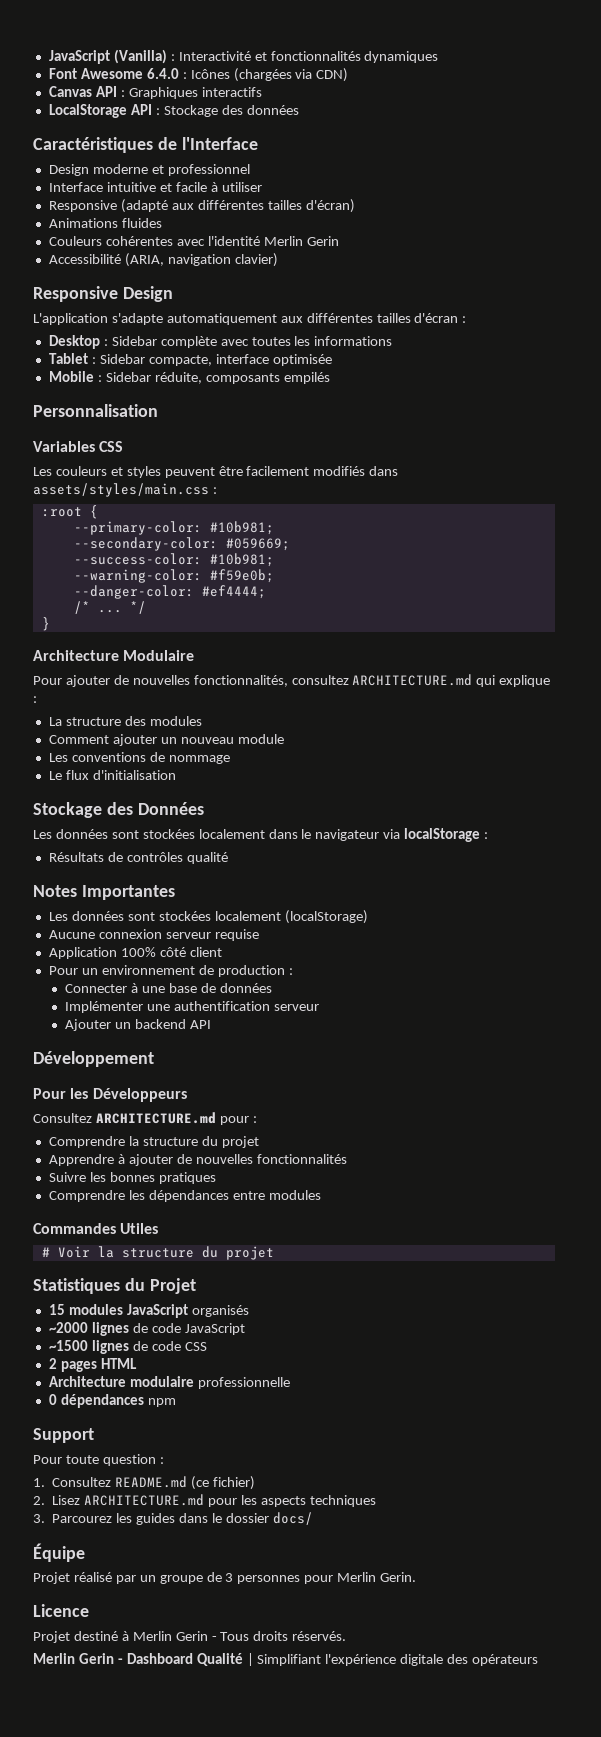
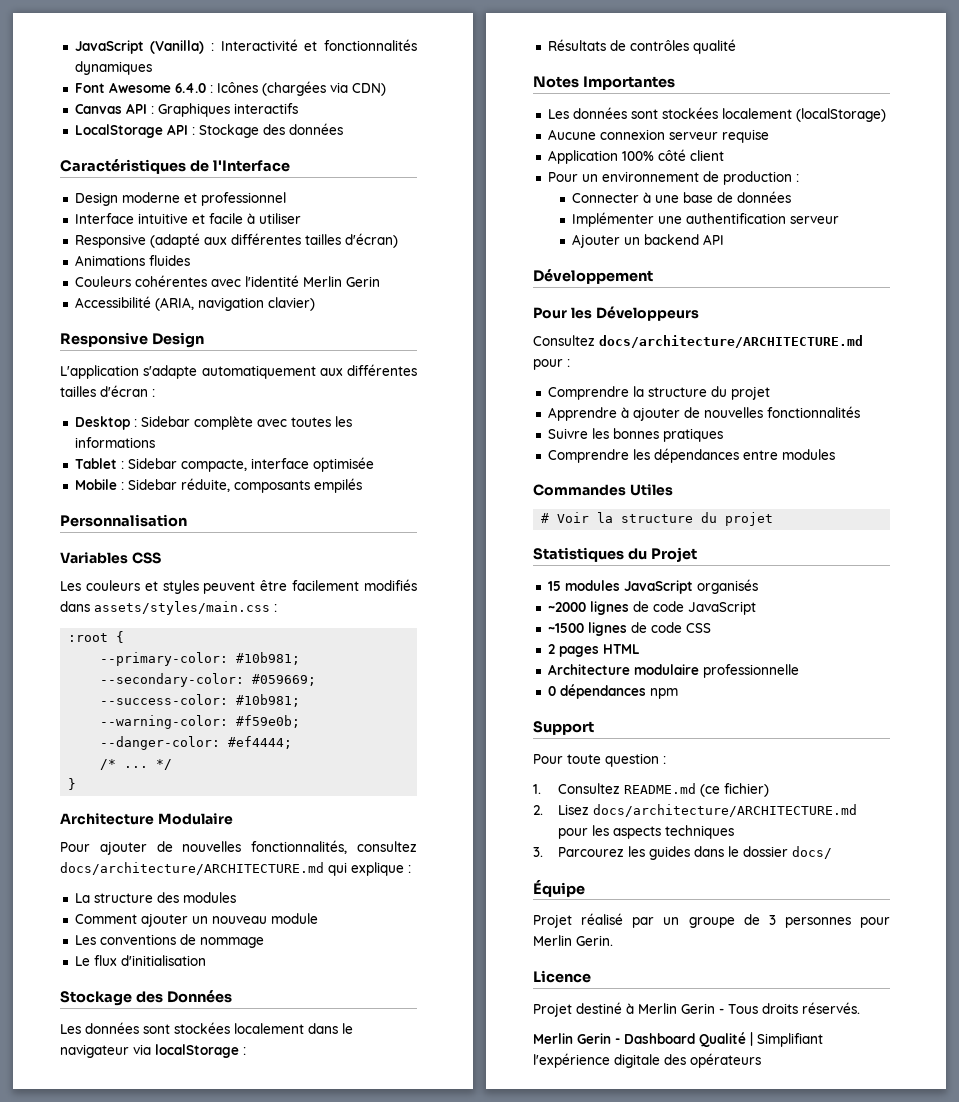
[352,674,473,686] ARCHITECTURE.md -> [60,862,324,875] docs/architecture/ARCHITECTURE.md
[95,1112,216,1124] ARCHITECTURE.md -> [599,335,863,348] docs/architecture/ARCHITECTURE.md
[84,1494,205,1506] ARCHITECTURE.md -> [592,804,857,817] docs/architecture/ARCHITECTURE.md

